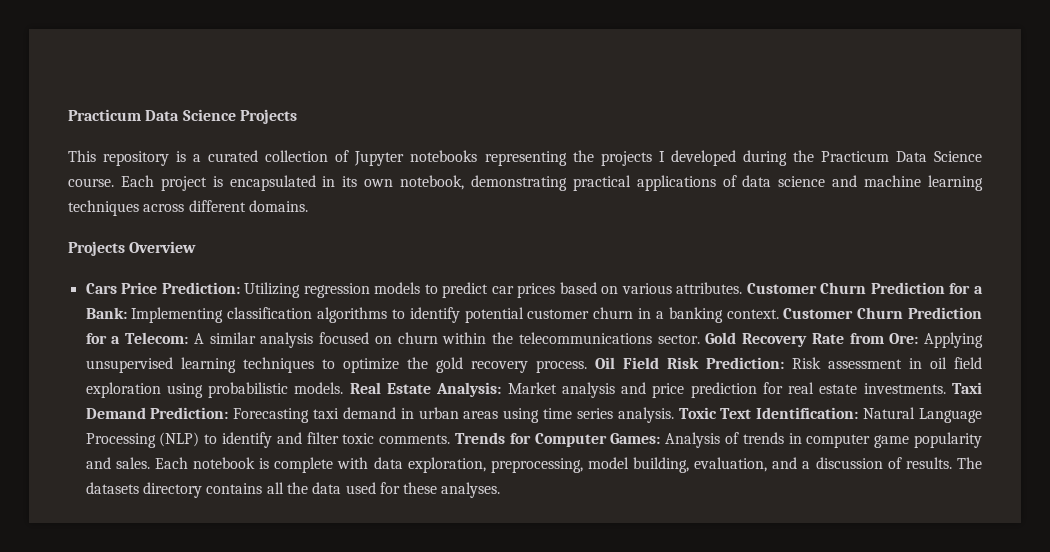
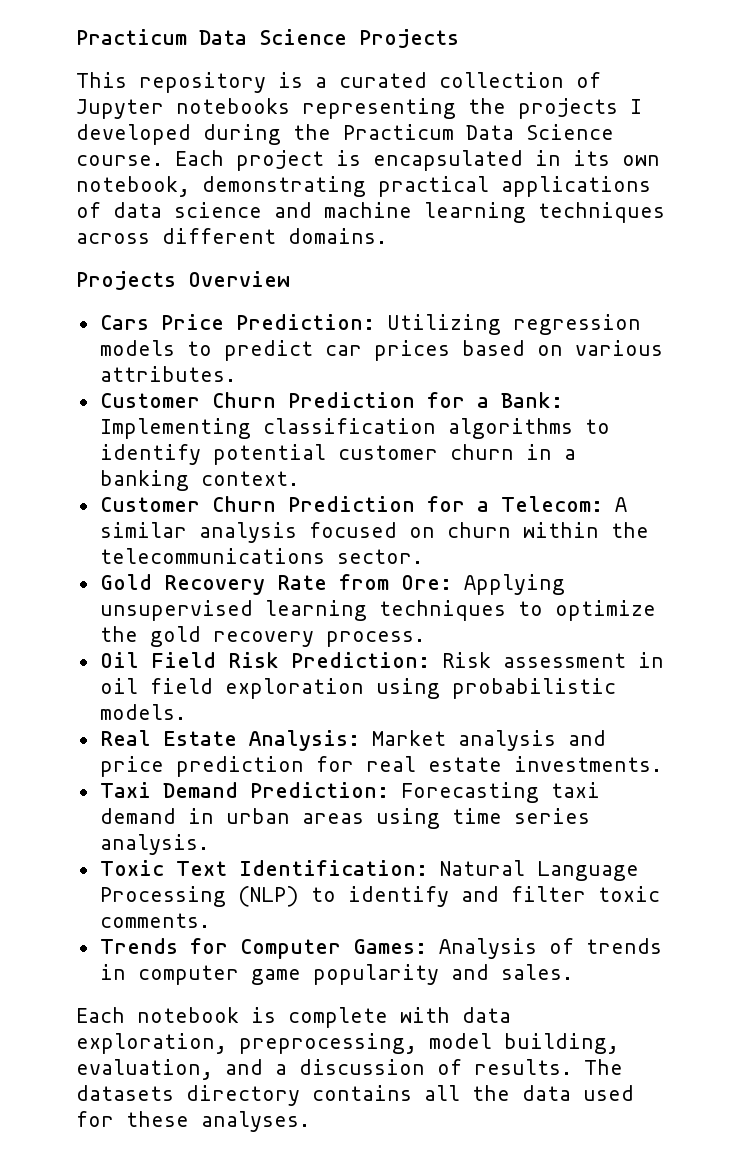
(743, 288) none -> (236, 374) //
(779, 314) none -> (299, 478) //
(700, 339) none -> (423, 556) //
(587, 366) none -> (425, 639) //
(344, 388) none -> (186, 712) //
(946, 388) none -> (662, 764) //
(674, 415) none -> (209, 844) //
(451, 439) none -> (210, 920) //
(150, 463) none -> (573, 972) //

